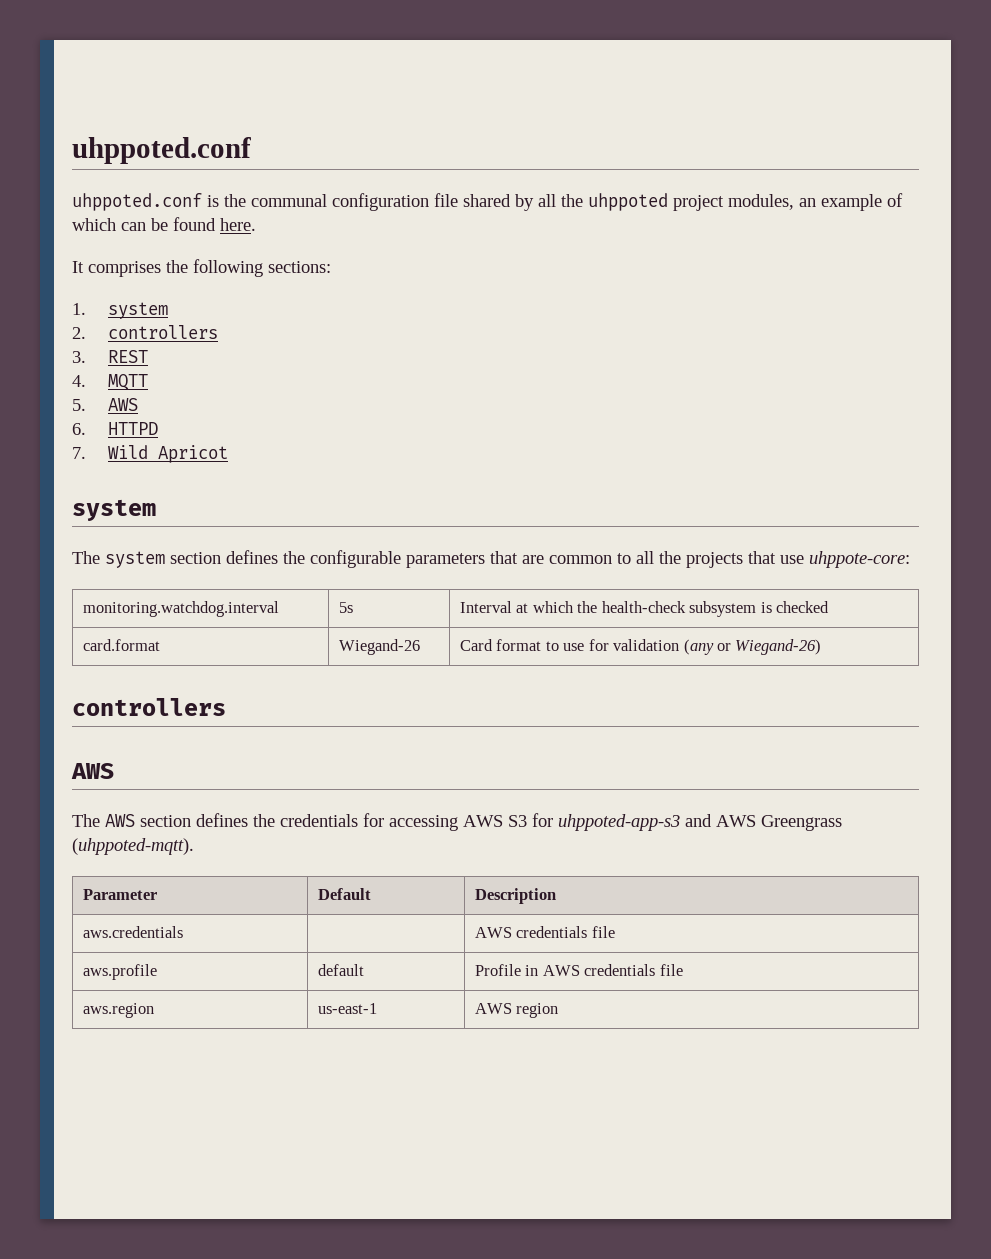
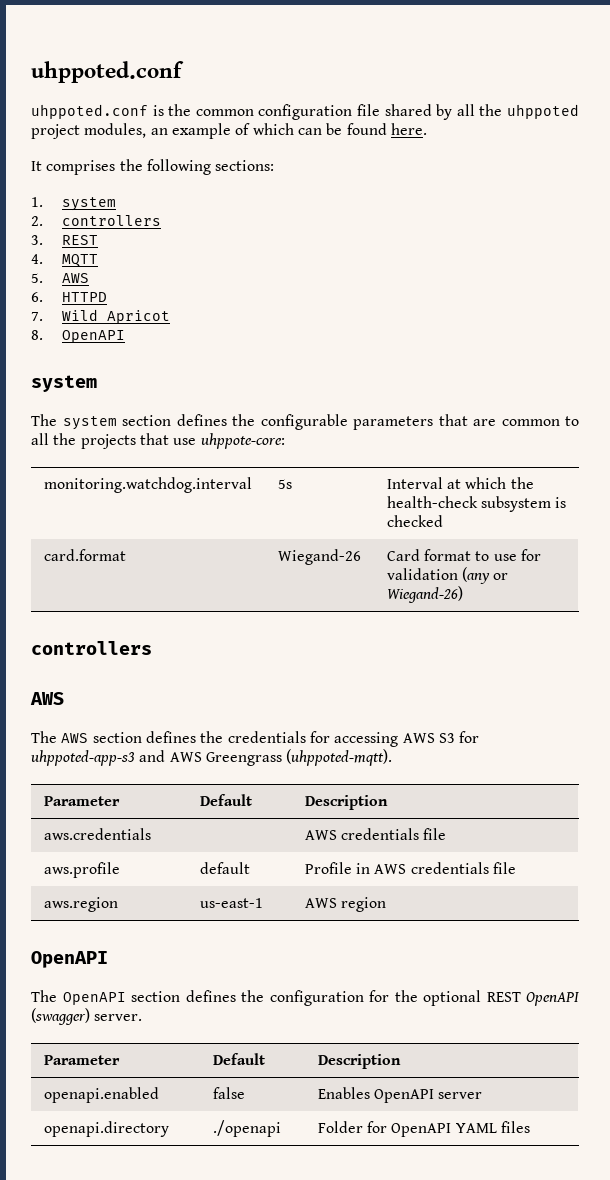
[251,194,327,207] communal -> [195,109,254,116] common
(228, 454) none -> [31,330,126,343] // 8. OpenAPI
(559, 1010) none -> [31,951,108,968] [31,990,579,1006] [31,1008,143,1025] [43,1055,120,1065] [212,1053,265,1065] [317,1054,401,1069] [43,1087,159,1103] [212,1087,245,1099] [317,1087,483,1103] [43,1121,169,1137] [212,1120,281,1137] [317,1121,530,1137] // OpenAPI // The OpenAPI section defines the configuration for the optional REST OpenAPI (swagger) server. // Parameter | Default | Description // openapi.enabled | false | Enables OpenAPI server // openapi.directory | ./openapi | Folder for OpenAPI YAML files

